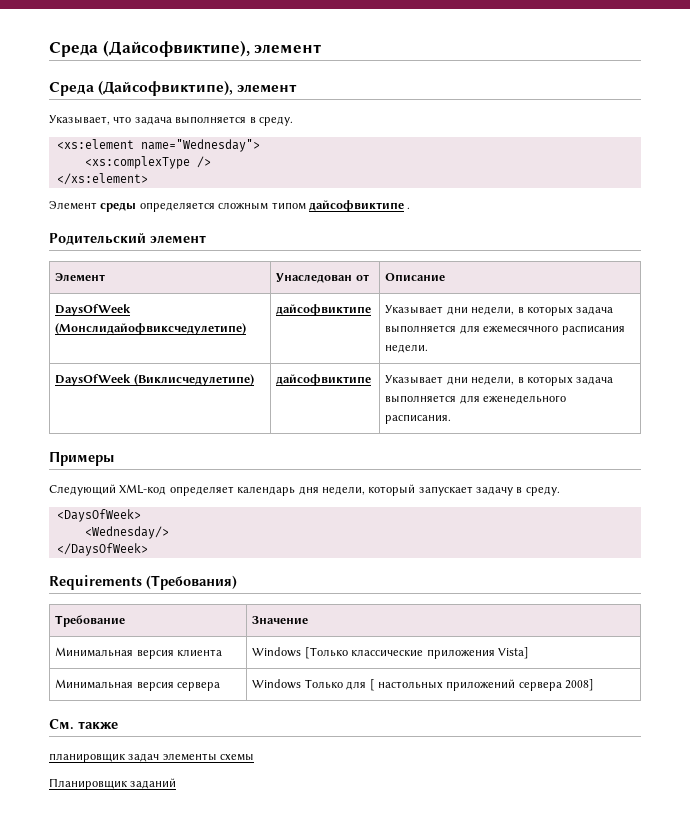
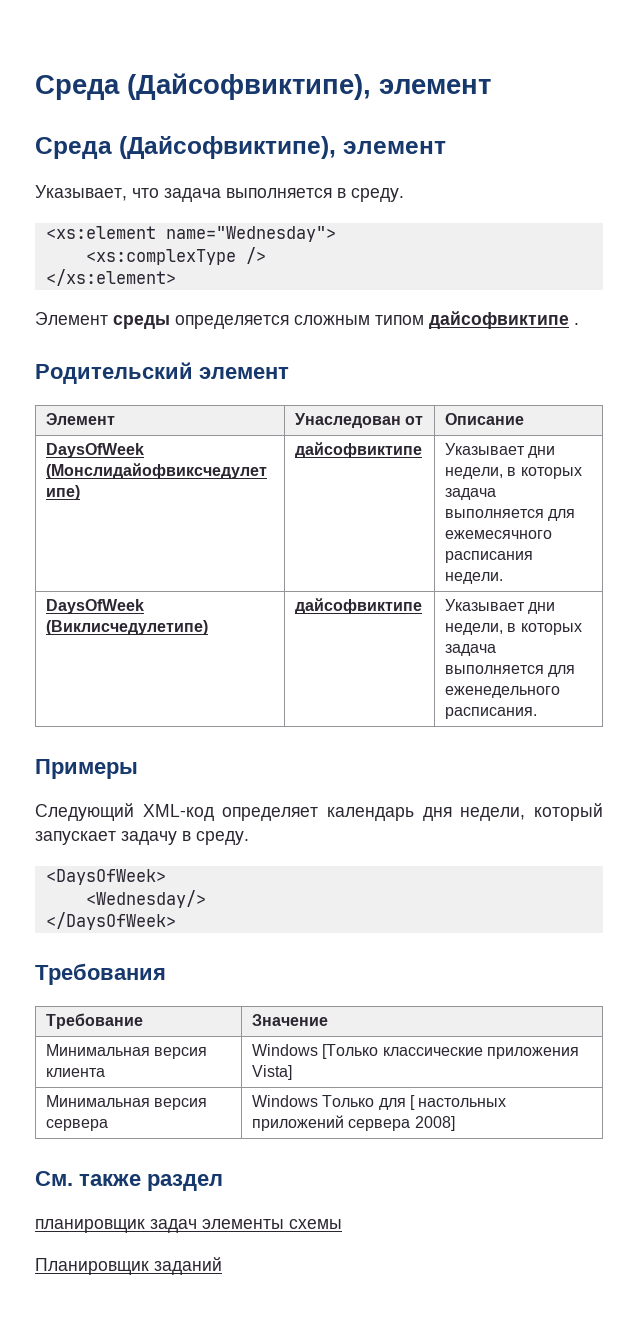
[49,575,237,590] Requirements (Требования) -> [35,963,166,985] Требования
(118, 725) none -> [147,1174,223,1191] раздел

